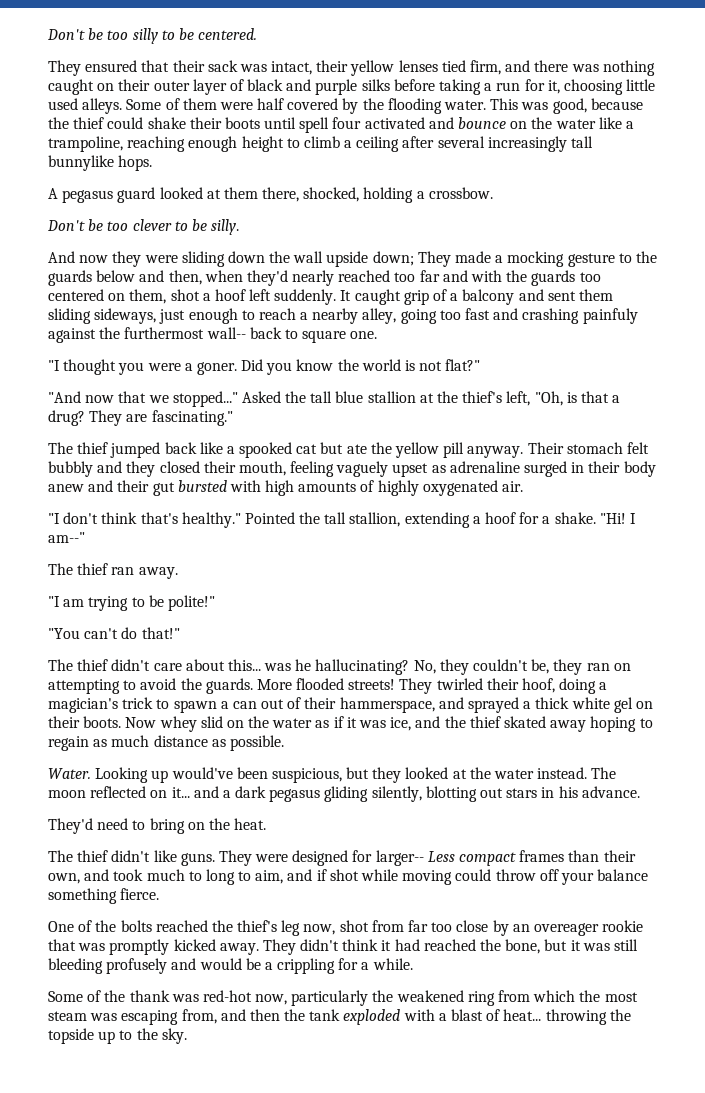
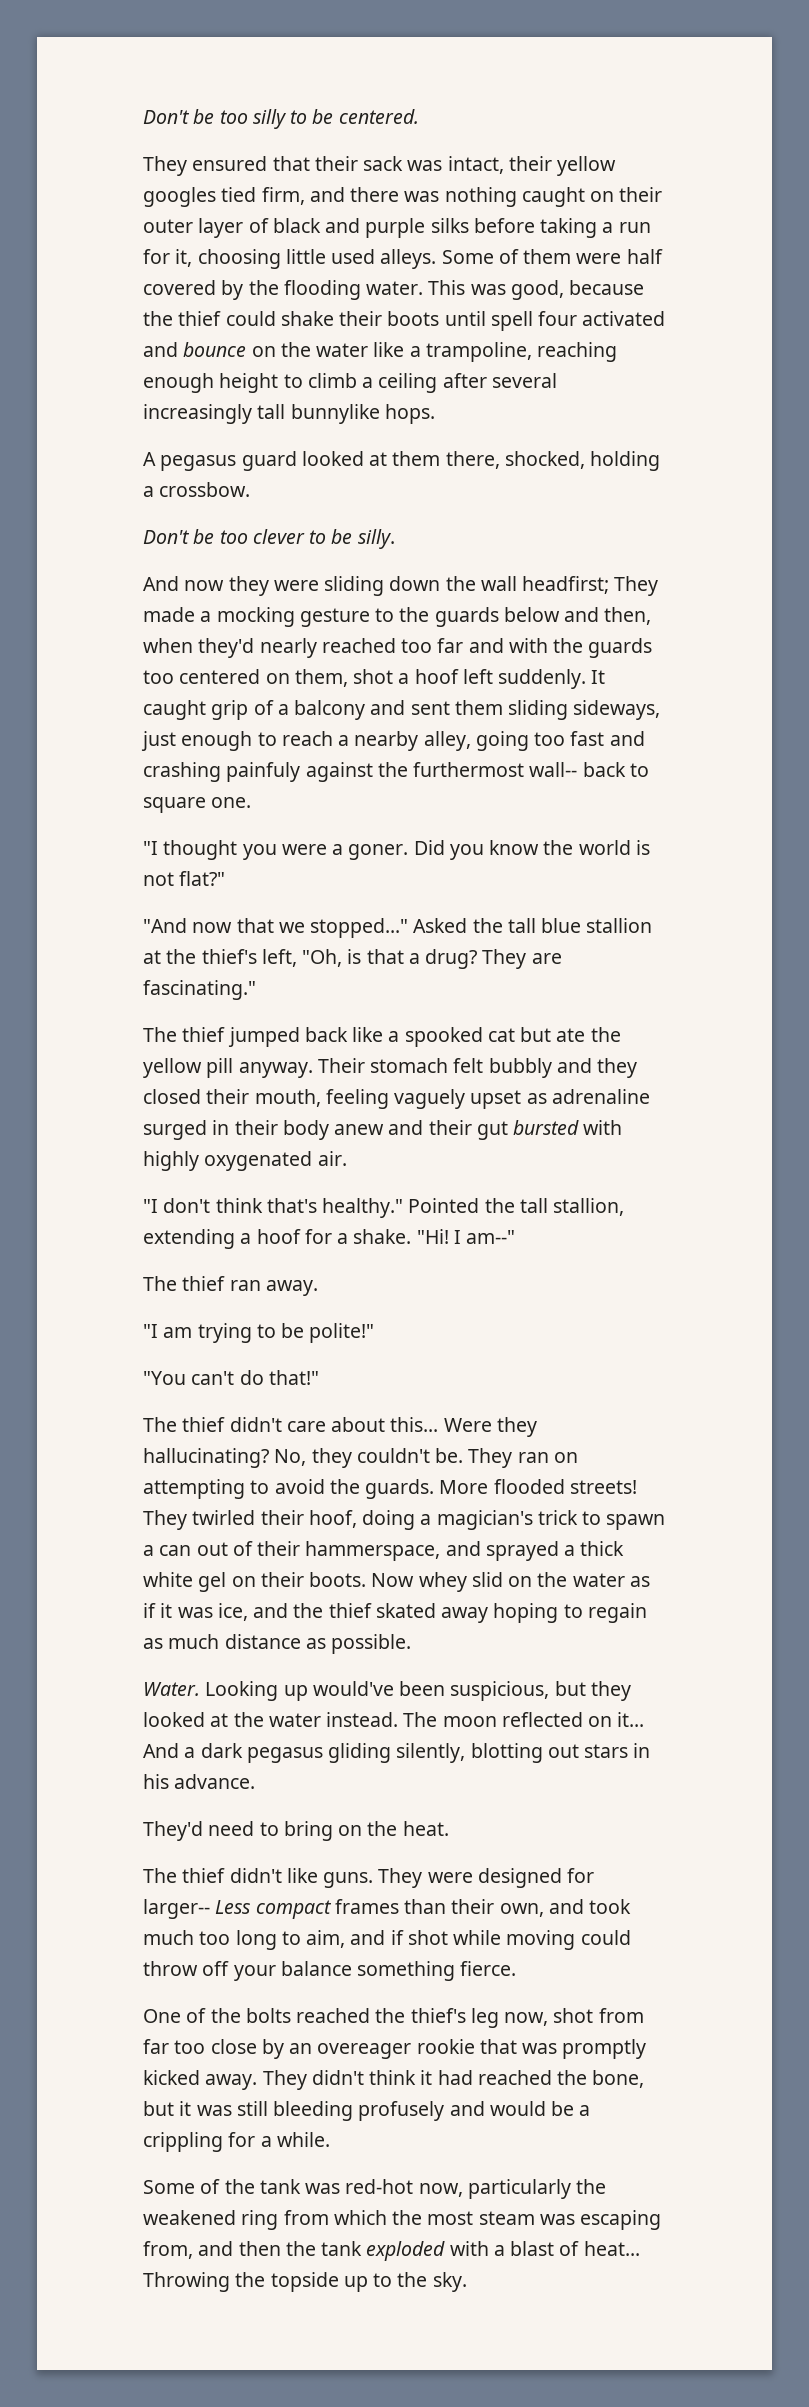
[398,60,438,72] lenses -> [143,187,216,207] googles
[326,251,414,267] upside down; -> [522,576,610,594] headfirst;
[265,480,375,496] high amounts of -> (623, 1127) none
[264,659,312,671] was he -> [443,1417,537,1437] Were they
[531,659,583,675] be, they -> [435,1448,513,1468] be. They
[193,786,219,798] and -> [143,1743,179,1758] And
[188,871,202,881] to -> [199,1931,231,1945] too
[129,990,170,1002] thank -> [259,2179,301,2194] tank
[545,1009,607,1025] throwing -> [143,2272,230,2292] Throwing

